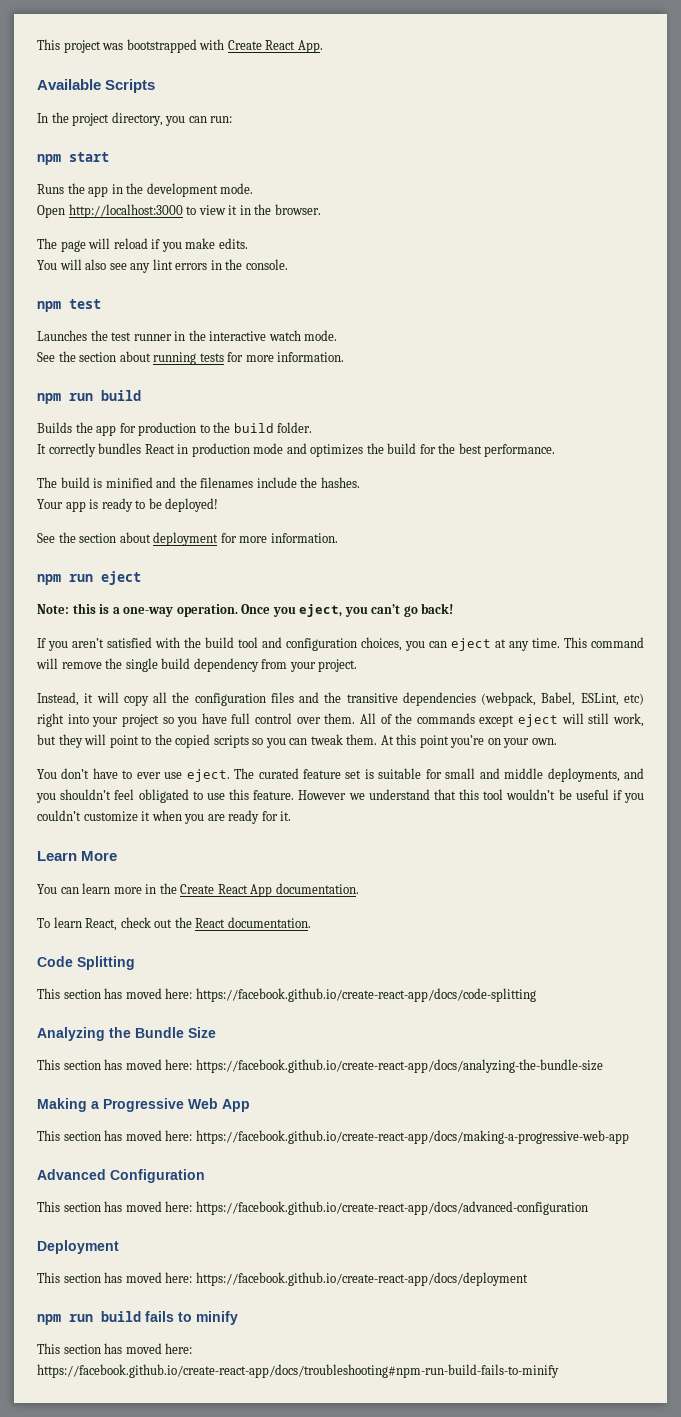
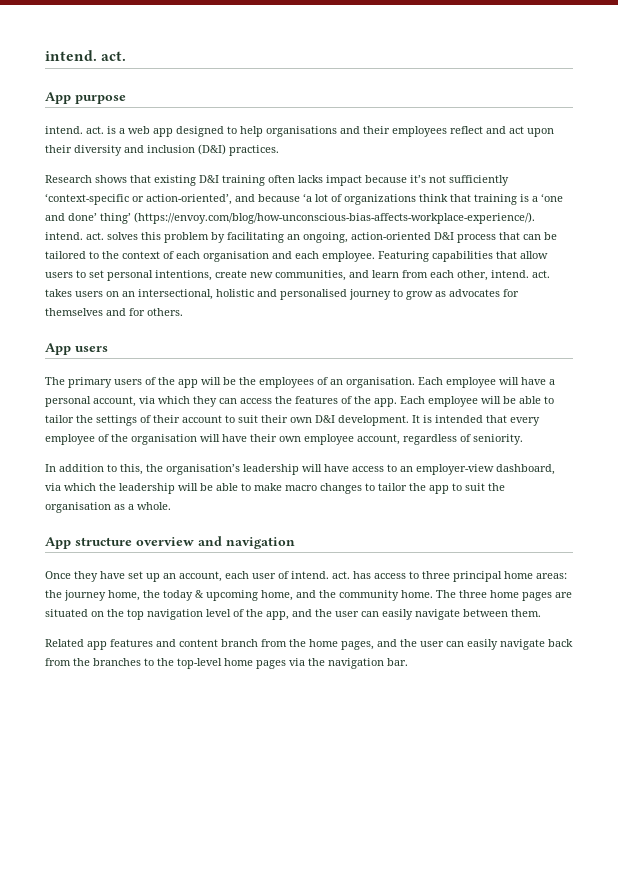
[37,39,323,53] [37,79,156,93] [37,112,233,126] [37,152,109,165] [37,183,254,197] [37,204,321,218] [37,238,248,252] [37,259,288,273] [37,299,101,312] [37,330,338,341] [37,351,345,365] [37,390,141,404] [37,422,313,436] [37,443,556,457] [37,477,360,488] [37,498,219,512] [37,532,338,546] [37,571,141,585] [37,603,454,617] [37,637,644,651] [36,658,358,672] [37,692,644,706] [37,713,645,727] [37,734,557,748] [37,768,645,782] [36,789,644,803] [37,810,292,824] [37,851,118,861] [37,883,359,897] [37,917,311,931] [37,956,135,970] [37,988,536,1002] [37,1027,216,1041] [37,1059,603,1073] [37,1098,250,1112] [37,1130,629,1144] [37,1169,205,1183] [37,1201,588,1215] [37,1240,119,1254] [37,1272,528,1286] [37,1311,238,1325] [37,1343,193,1354] [37,1364,559,1378] This project was bootstrapped with Create React App. // Available Scripts // In the project directory, you can run: // npm start // Runs the app in the development mode. // Open http://localhost:3000 to view it in the browser. // The page will reload if you make edits. // You will also see any lint errors in the console. // npm test // Launches the test runner in the interactive watch mode. // See the section about running tests for more information. // npm run build // Builds the app for production to the build folder. // It correctly bundles React in production mode and optimizes the build for the best performance. // The build is minified and the filenames include the hashes. // Your app is ready to be deployed! // See the section about deployment for more information. // npm run eject // Note: this is a one-way operation. Once you eject, you can’t go back! // If you aren’t satisfied with the build tool and configuration choices, you can eject at any time. This command will remove the single build dependency from your project. // Instead, it will copy all the configuration files and the transitive dependencies (webpack, Babel, ESLint, etc) right into your project so you have full control over them. All of the commands except eject will still work, but they will point to the copied scripts so you can tweak them. At this point you’re on your own. // You don’t have to ever use eject. The curated feature set is suitable for small and middle deployments, and you shouldn’t feel obligated to use this feature. However we understand that this tool wouldn’t be useful if you couldn’t customize it when you are ready for it. // Learn More // You can learn more in the Create React App documentation. // To learn React, check out the React documentation. // Code Splitting // This section has moved here: https://facebook.github.io/create-react-app/docs/code-splitting // Analyzing the Bundle Size // This section has moved here: https://facebook.github.io/create-react-app/docs/analyzing-the-bundle-size // Making a Progressive Web App // This section has moved here: https://facebook.github.io/create-react-app/docs/making-a-progressive-web-app // Advanced Configuration // This section has moved here: https://facebook.github.io/create-react-app/docs/advanced-configuration // Deployment // This section has moved here: https://facebook.github.io/create-react-app/docs/deployment // npm run build fails to minify // This section has moved here: https://facebook.github.io/create-react-app/docs/troubleshooting#npm-run-build-fails-to-minify -> [45,50,127,61] [45,92,126,104] [45,126,554,137] [45,144,279,156] [45,175,509,186] [45,193,563,205] [45,212,535,224] [45,232,557,243] [45,251,548,262] [45,270,550,281] [45,289,519,300] [45,308,183,316] [45,343,108,355] [45,377,555,388] [45,396,554,407] [45,415,540,426] [45,434,523,445] [45,464,555,475] [45,483,505,494] [45,502,171,513] [45,536,295,549] [45,571,567,582] [45,590,572,601] [45,609,541,620] [45,639,573,650] [45,658,408,669] intend. act. // App purpose // intend. act. is a web app designed to help organisations and their employees reflect and act upon their diversity and inclusion (D&I) practices. // Research shows that existing D&I training often lacks impact because it’s not sufficiently ‘context-specific or action-oriented’, and because ‘a lot of organizations think that training is a ‘one and done’ thing’ (https://envoy.com/blog/how-unconscious-bias-affects-workplace-experience/). intend. act. solves this problem by facilitating an ongoing, action-oriented D&I process that can be tailored to the context of each organisation and each employee. Featuring capabilities that allow users to set personal intentions, create new communities, and learn from each other, intend. act. takes users on an intersectional, holistic and personalised journey to grow as advocates for themselves and for others. // App users // The primary users of the app will be the employees of an organisation. Each employee will have a personal account, via which they can access the features of the app. Each employee will be able to tailor the settings of their account to suit their own D&I development. It is intended that every employee of the organisation will have their own employee account, regardless of seniority. // In addition to this, the organisation’s leadership will have access to an employer-view dashboard, via which the leadership will be able to make macro changes to tailor the app to suit the organisation as a whole. // App structure overview and navigation // Once they have set up an account, each user of intend. act. has access to three principal home areas: the journey home, the today & upcoming home, and the community home. The three home pages are situated on the top navigation level of the app, and the user can easily navigate between them. // Related app features and content branch from the home pages, and the user can easily navigate back from the branches to the top-level home pages via the navigation bar.

